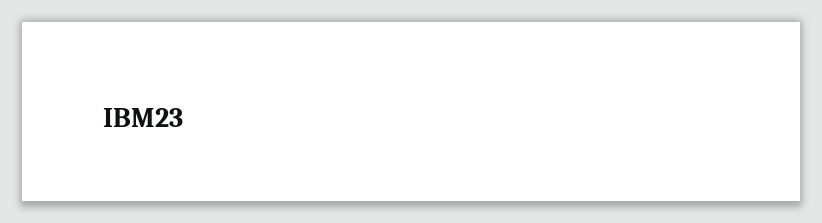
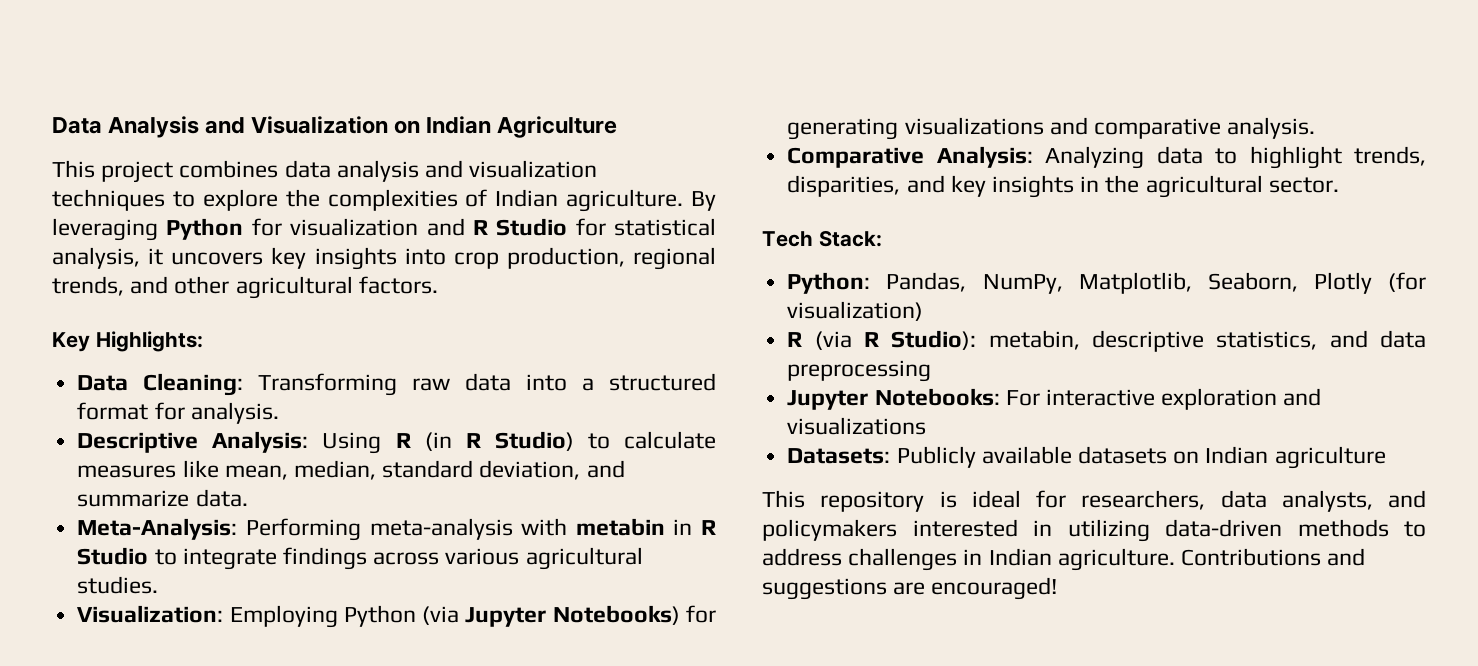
[103,108,183,127] IBM23 -> [52,116,618,138] [52,160,598,183] [52,189,716,212] [52,218,716,241] [52,247,716,270] [52,276,438,299] [52,331,203,352] [77,373,717,396] [77,402,279,424] [77,431,716,454] [77,460,625,480] [77,489,248,507] [77,518,717,541] [77,547,643,570] [77,576,159,594] [77,605,717,628] [787,117,1316,140] [787,146,1426,169] [787,175,1339,198] [762,230,882,247] [787,272,1426,294] [787,301,924,321] [787,330,1426,352] [787,360,932,382] [787,388,1322,410] [787,417,927,435] [787,446,1386,469] [762,490,1426,512] [762,519,1426,542] [762,548,1366,571] [762,577,1058,600] Data Analysis and Visualization on Indian Agriculture // This project combines data analysis and visualization techniques to explore the complexities of Indian agriculture. By leveraging Python for visualization and R Studio for statistical analysis, it uncovers key insights into crop production, regional trends, and other agricultural factors. // Key Highlights: // Data Cleaning: Transforming raw data into a structured format for analysis. // Descriptive Analysis: Using R (in R Studio) to calculate measures like mean, median, standard deviation, and summarize data. // Meta-Analysis: Performing meta-analysis with metabin in R Studio to integrate findings across various agricultural studies. // Visualization: Employing Python (via Jupyter Notebooks) for generating visualizations and comparative analysis. // Comparative Analysis: Analyzing data to highlight trends, disparities, and key insights in the agricultural sector. // Tech Stack: // Python: Pandas, NumPy, Matplotlib, Seaborn, Plotly (for visualization) // R (via R Studio): metabin, descriptive statistics, and data preprocessing // Jupyter Notebooks: For interactive exploration and visualizations // Datasets: Publicly available datasets on Indian agriculture // This repository is ideal for researchers, data analysts, and policymakers interested in utilizing data-driven methods to address challenges in Indian agriculture. Contributions and suggestions are encouraged!

